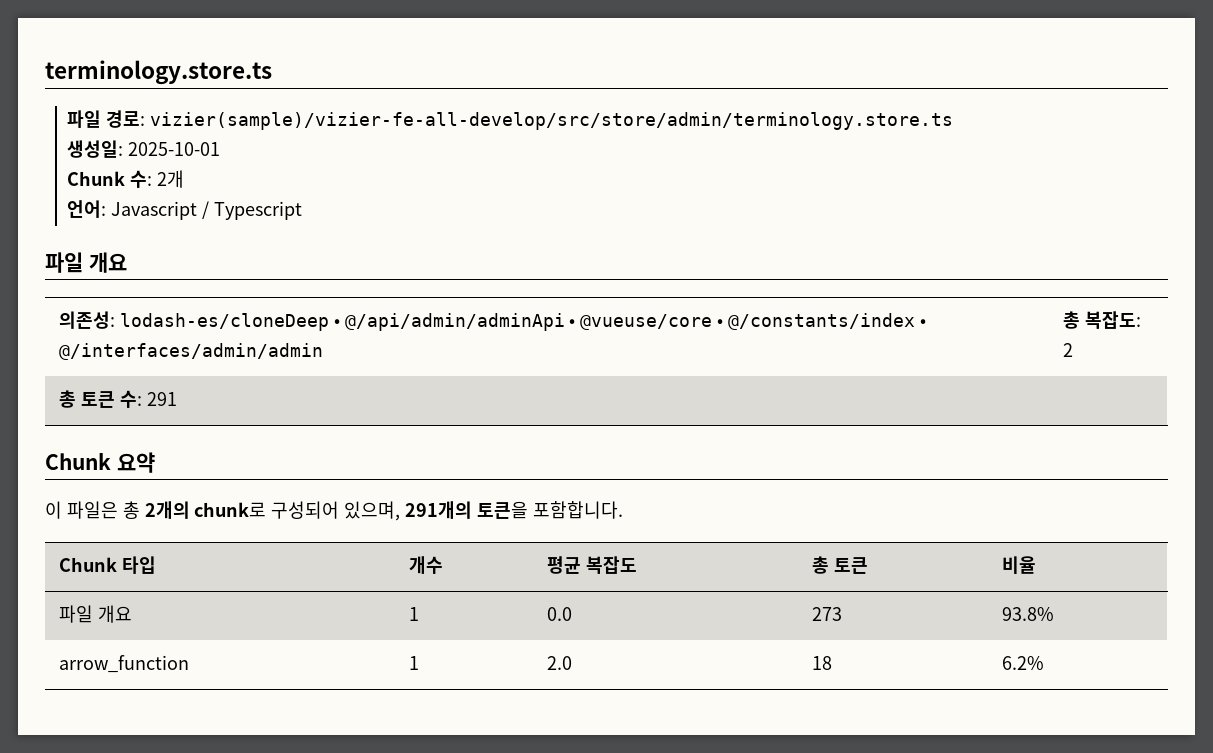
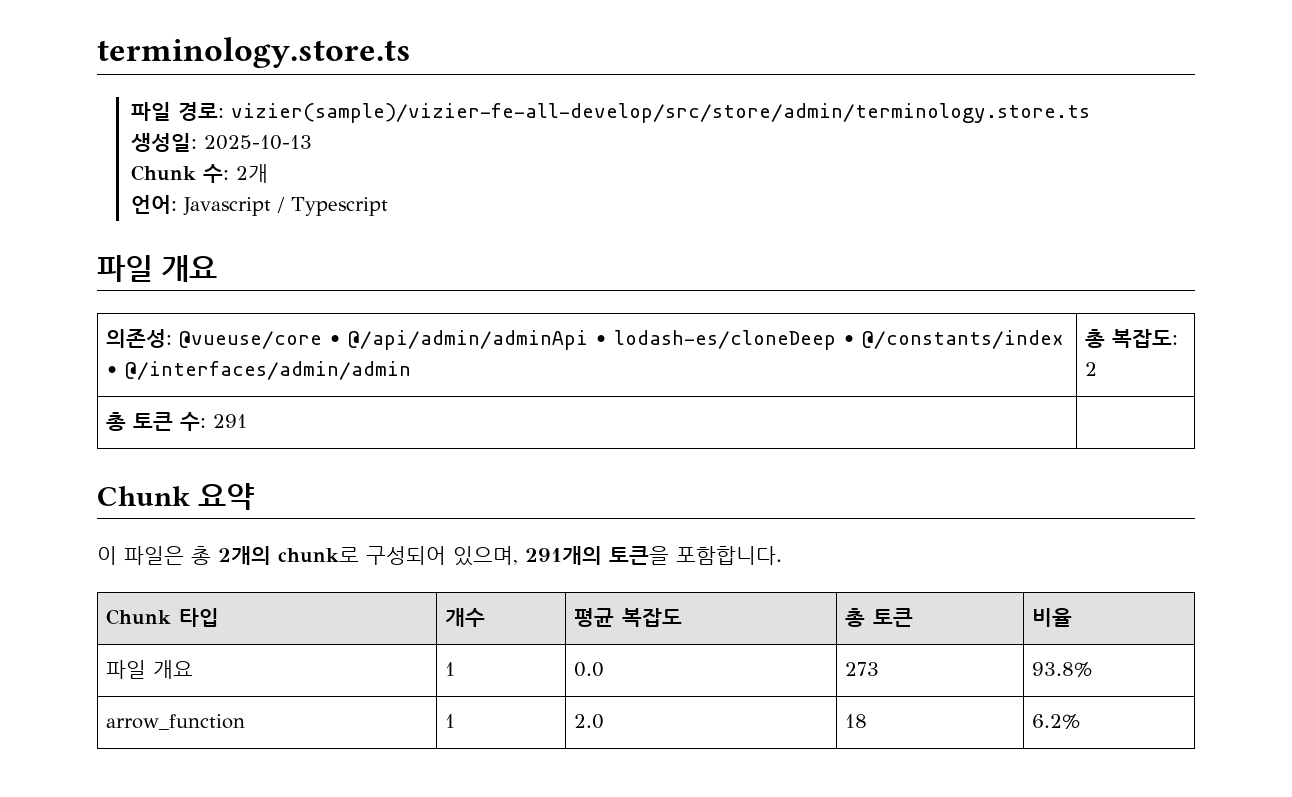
[127,142,220,156] 2025-10-01 -> [203,135,312,150] 2025-10-13
[119,313,329,331] lodash-es/cloneDeep -> [179,331,323,349] @vueuse/core
[580,314,713,330] @vueuse/core -> [614,330,837,350] lodash-es/cloneDeep

